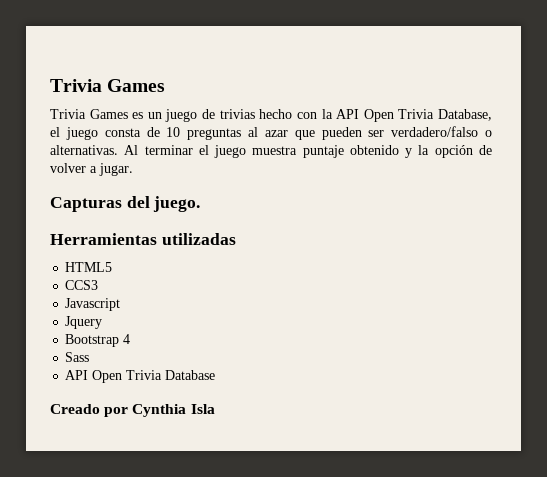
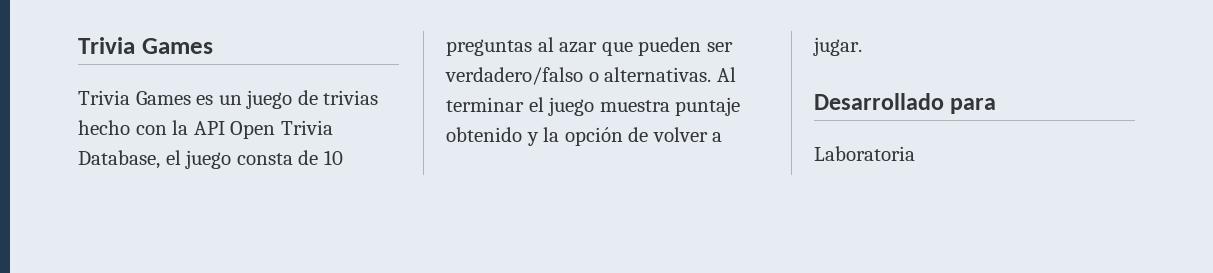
[50,196,201,212] [50,233,236,245] [65,262,113,272] [65,280,99,290] [65,298,121,311] [65,316,103,329] [65,334,131,347] [65,352,90,362] [65,370,216,383] [50,404,215,417] Capturas del juego. // Herramientas utilizadas // HTML5 // CCS3 // Javascript // Jquery // Bootstrap 4 // Sass // API Open Trivia Database // Creado por Cynthia Isla -> [814,93,997,114] [814,146,915,161] Desarrollado para // Laboratoria

